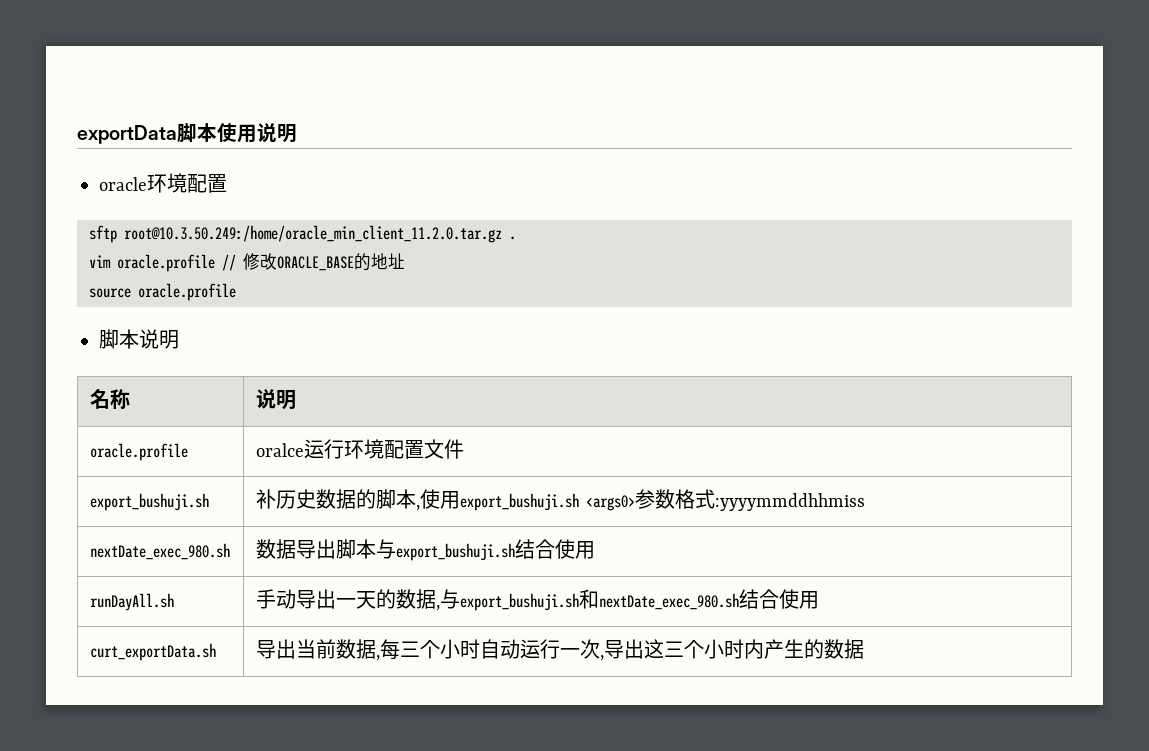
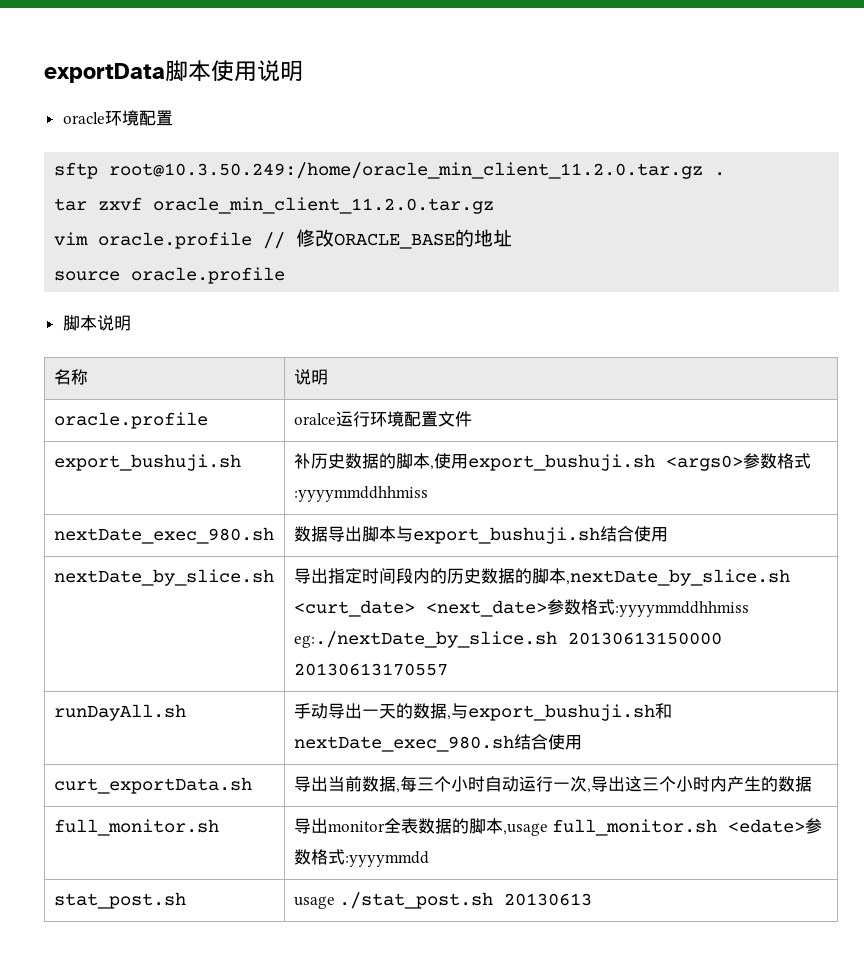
(516, 238) none -> [54,197,495,214] // tar zxvf oracle_min_client_11.2.0.tar.gz
(595, 550) none -> [53,569,274,586] [293,568,790,586] [293,599,749,617] [293,631,722,648] [293,663,448,676] // nextDate_by_slice.sh | 导出指定时间段内的历史数据的脚本,nextDate_by_slice.sh <curt_date> <next_date>参数格式:yyyymmddhhmiss eg:./nextDate_by_slice.sh 20130613150000 20130613170557
(864, 649) none -> [53,819,219,836] [293,818,823,836] [293,849,429,867] [53,892,186,909] [293,892,593,909] // full_monitor.sh | 导出monitor全表数据的脚本,usage full_monitor.sh <edate>参数格式:yyyymmdd // stat_post.sh | usage ./stat_post.sh 20130613

